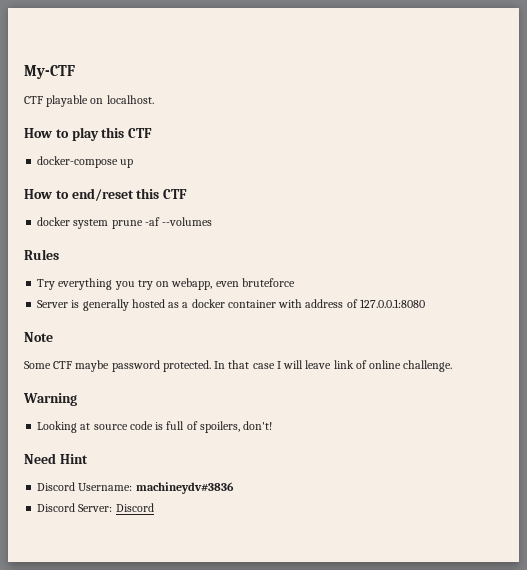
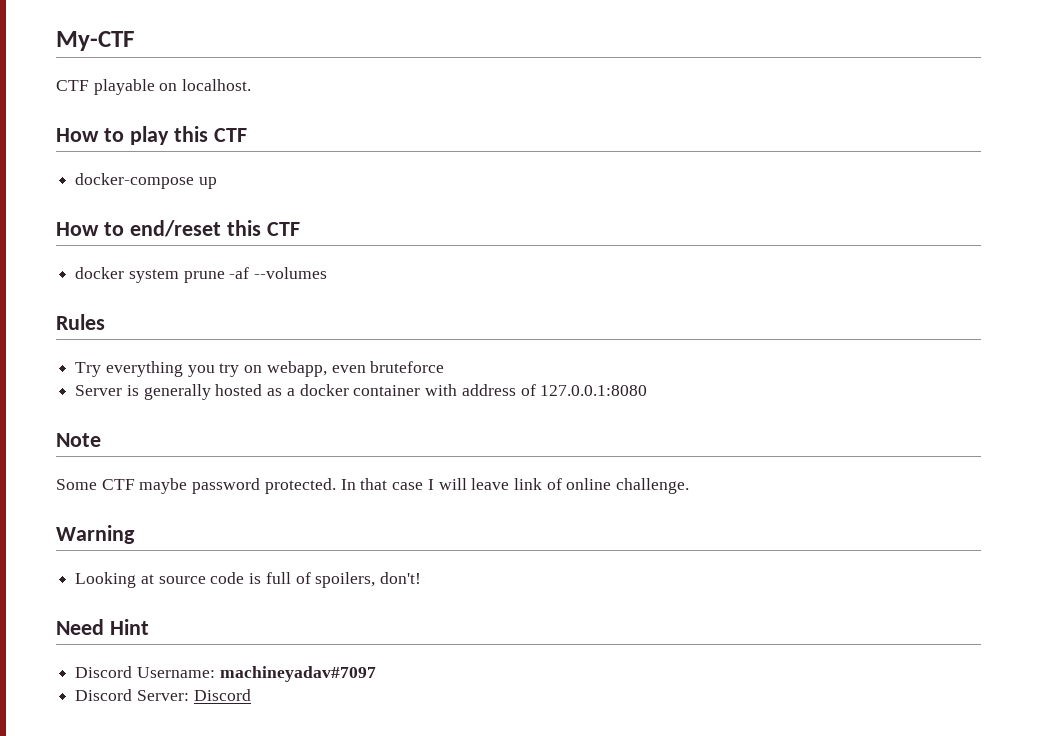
[135,482,234,494] machineydv#3836 -> [219,666,376,682] machineyadav#7097

